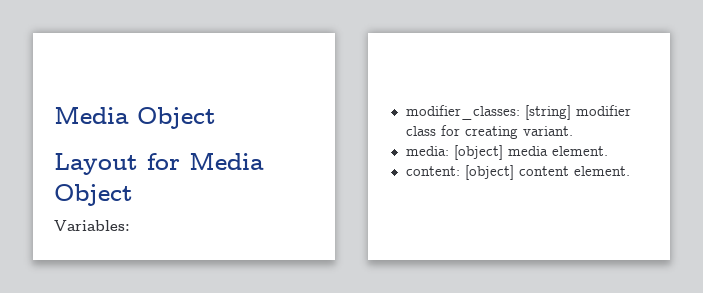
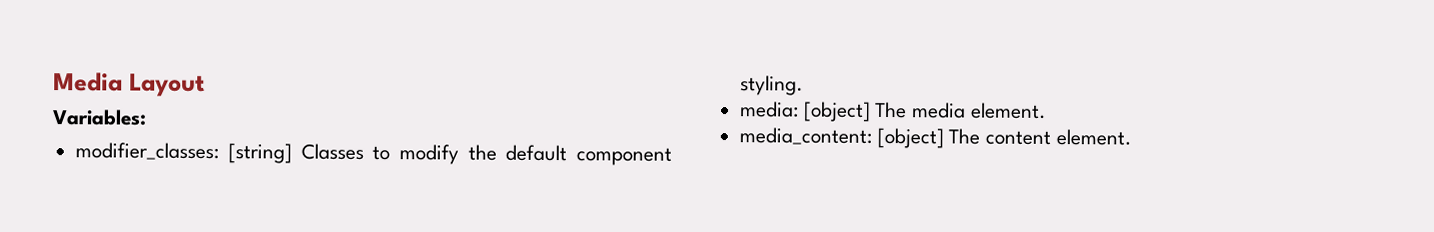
[54,106,216,129] Media Object // -> [53,72,123,92] Media
[147,152,264,170] [54,184,133,206] for Media Object -> (205, 85) none
[575,105,631,116] [405,125,573,139] modifier class for creating variant. -> [300,143,672,166] [740,75,805,96] Classes to modify the default component styling.
(503, 152) none -> [874,101,908,119] The
[405,165,514,180] content: [object] -> [739,127,981,149] media_content: [object] The

